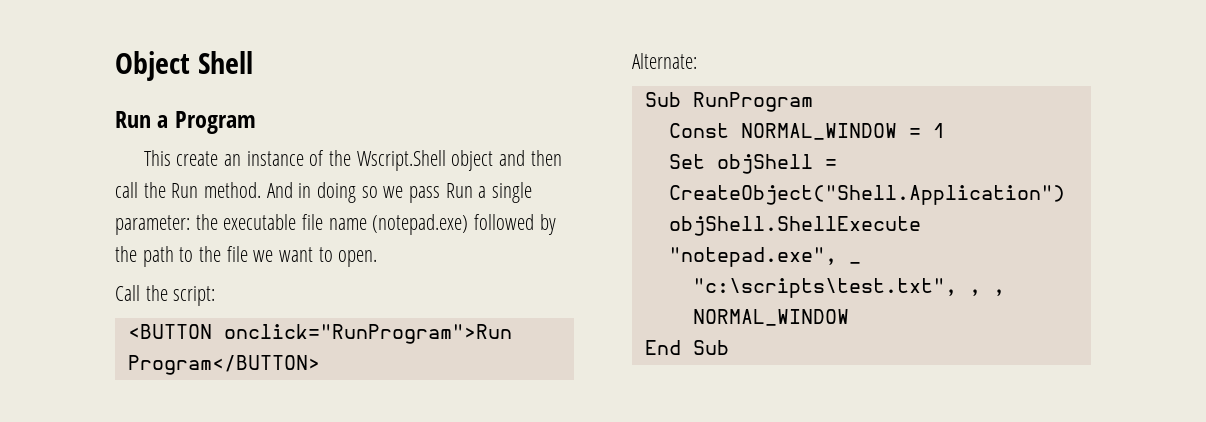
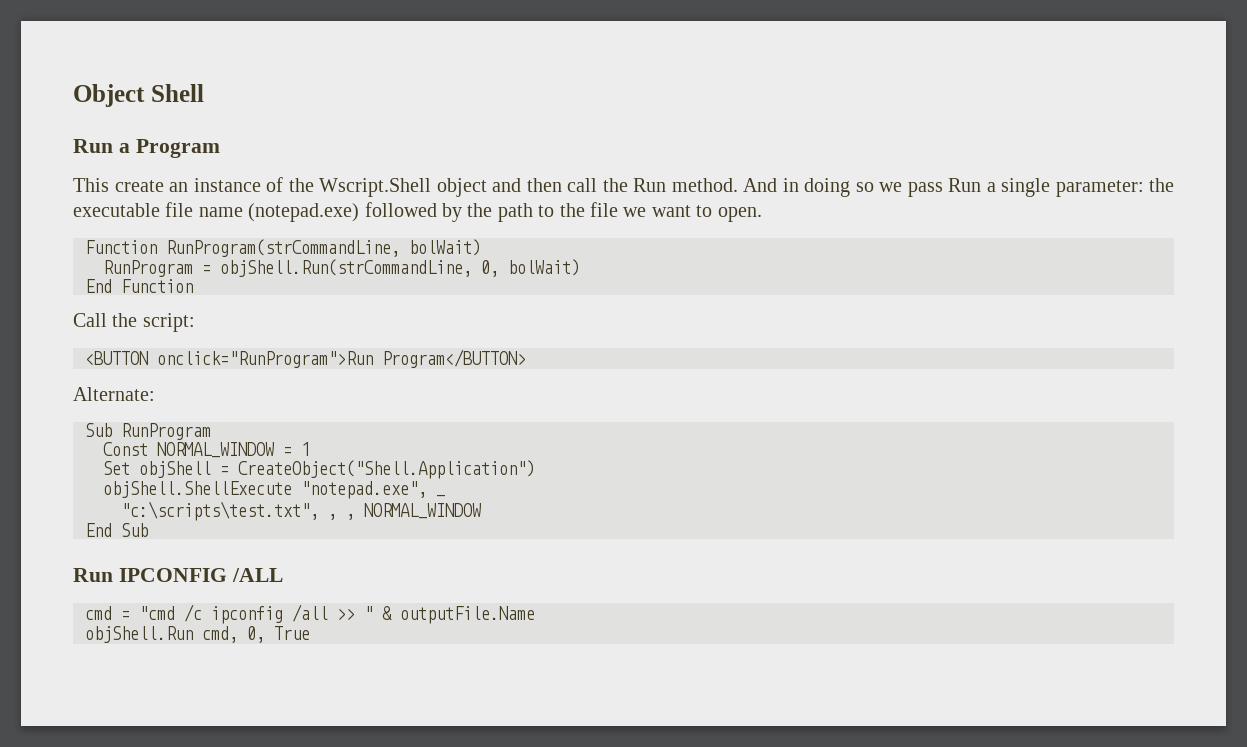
(378, 258) none -> [85,239,481,257] [103,259,580,277] [85,279,193,293] // Function RunProgram(strCommandLine, bolWait) // RunProgram = objShell.Run(strCommandLine, 0, bolWait) // End Function
(729, 347) none -> [73,568,283,582] [85,604,535,624] [85,626,310,643] // Run IPCONFIG /ALL // cmd = "cmd /c ipconfig /all >> " & outputFile.Name // objShell.Run cmd, 0, True

